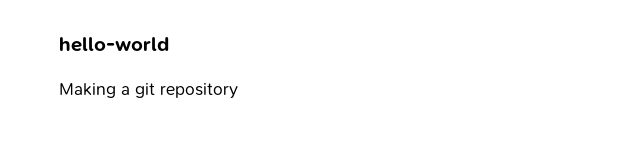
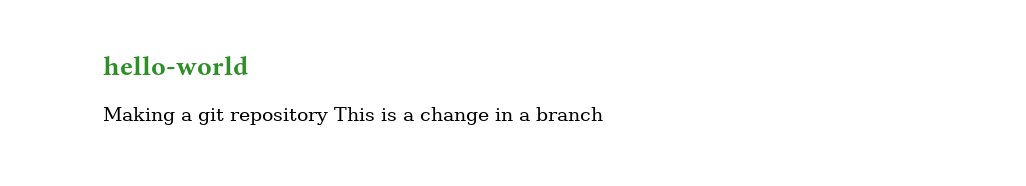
(238, 91) none -> [334,107,603,125] This is a change in a branch

